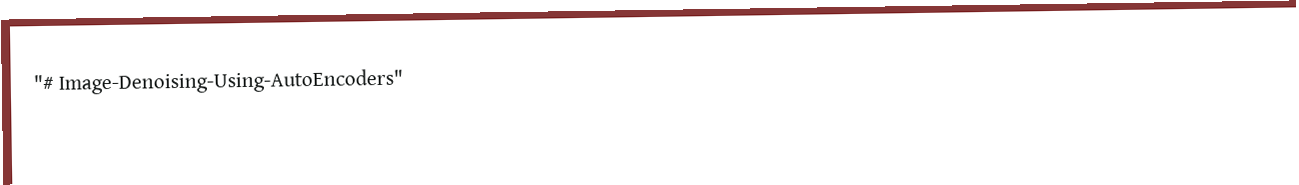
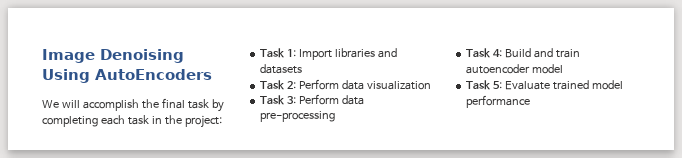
[33,68,403,95] "# Image-Denoising-Using-AutoEncoders" -> [42,49,184,63] [42,69,212,83] [42,98,224,112] [42,115,222,128] [260,48,397,60] [260,64,303,74] [260,79,431,90] [260,94,365,105] [260,111,336,122] [466,48,580,58] [466,64,564,74] [466,80,623,90] [466,95,531,108] Image Denoising Using AutoEncoders // We will accomplish the final task by completing each task in the project: // Task 1: Import libraries and datasets // Task 2: Perform data visualization // Task 3: Perform data pre-processing // Task 4: Build and train autoencoder model // Task 5: Evaluate trained model performance

